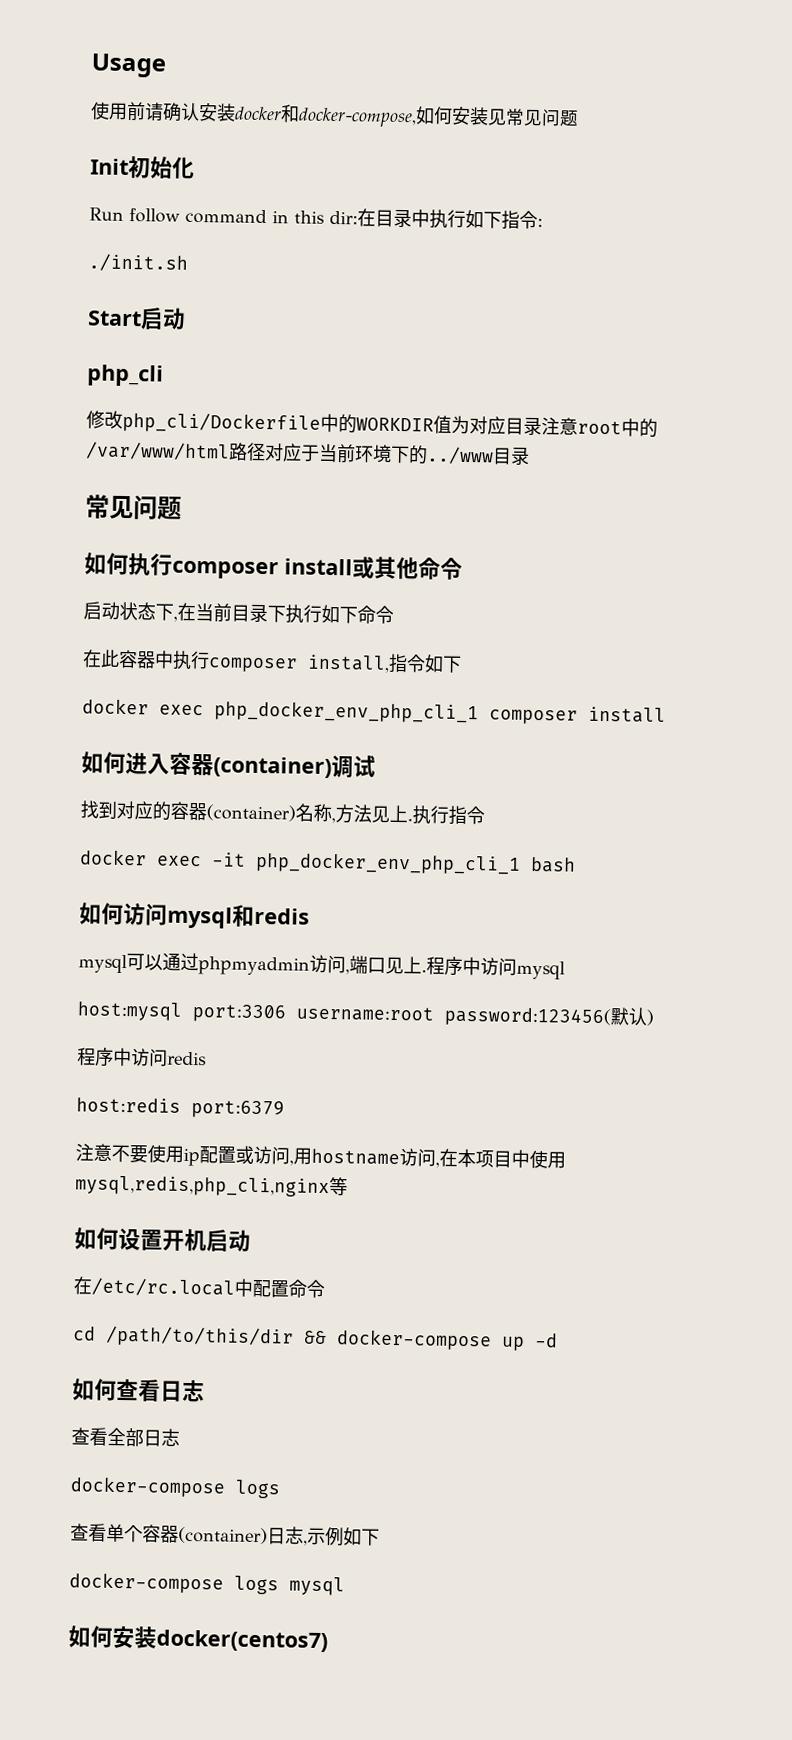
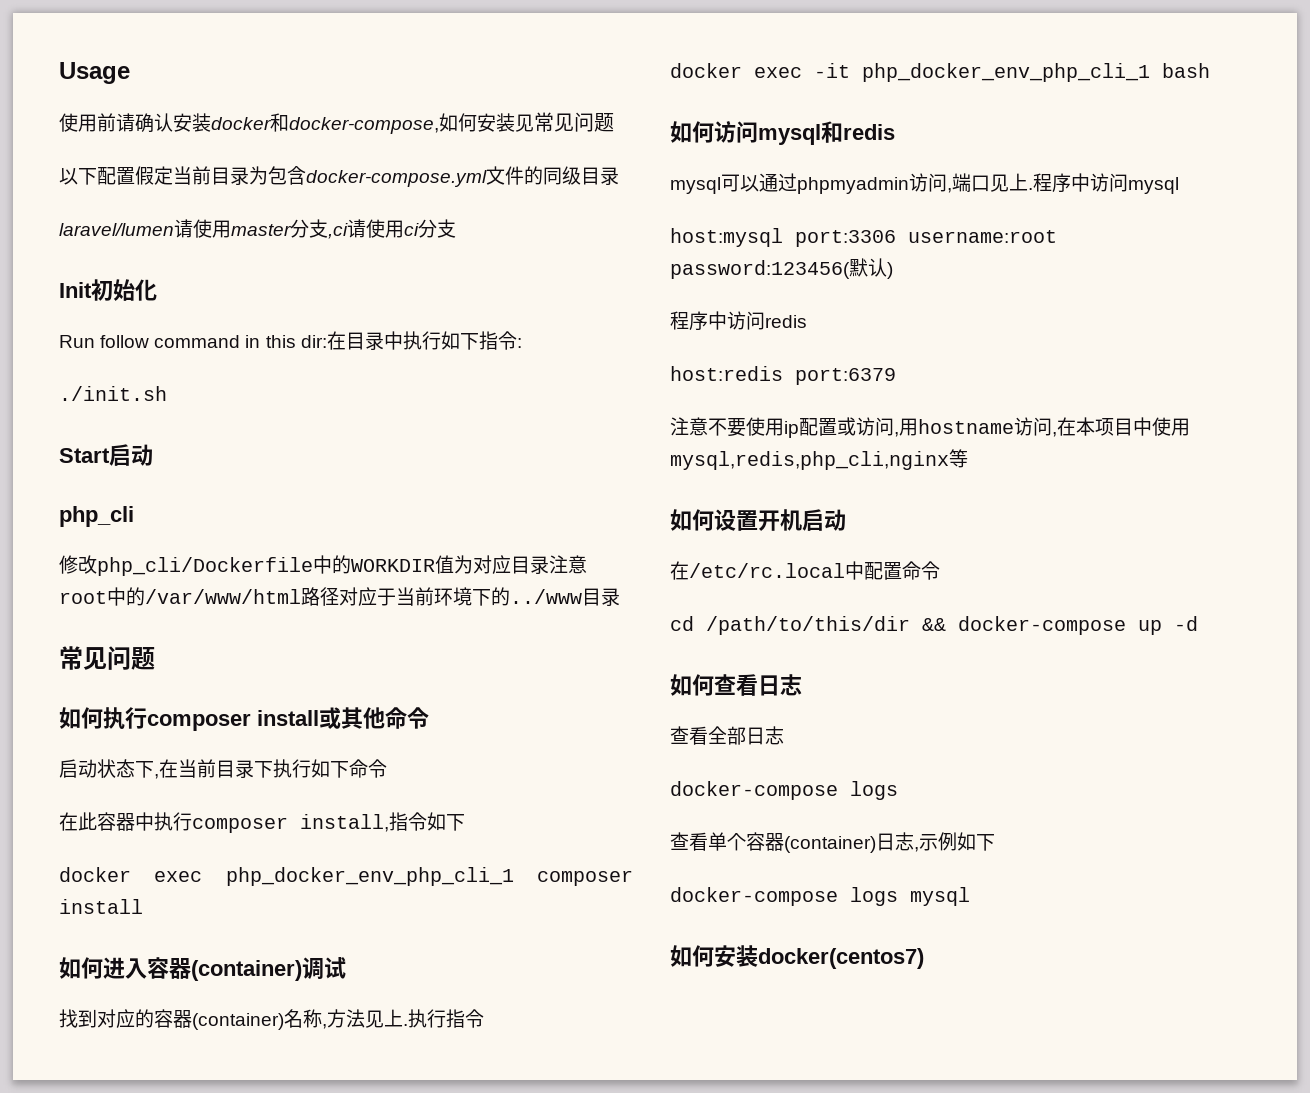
(579, 118) none -> [59,166,619,187] [59,219,456,239] // 以下配置假定当前目录为包含docker-compose.yml文件的同级目录 // laravel/lumen请使用master分支,ci请使用ci分支

